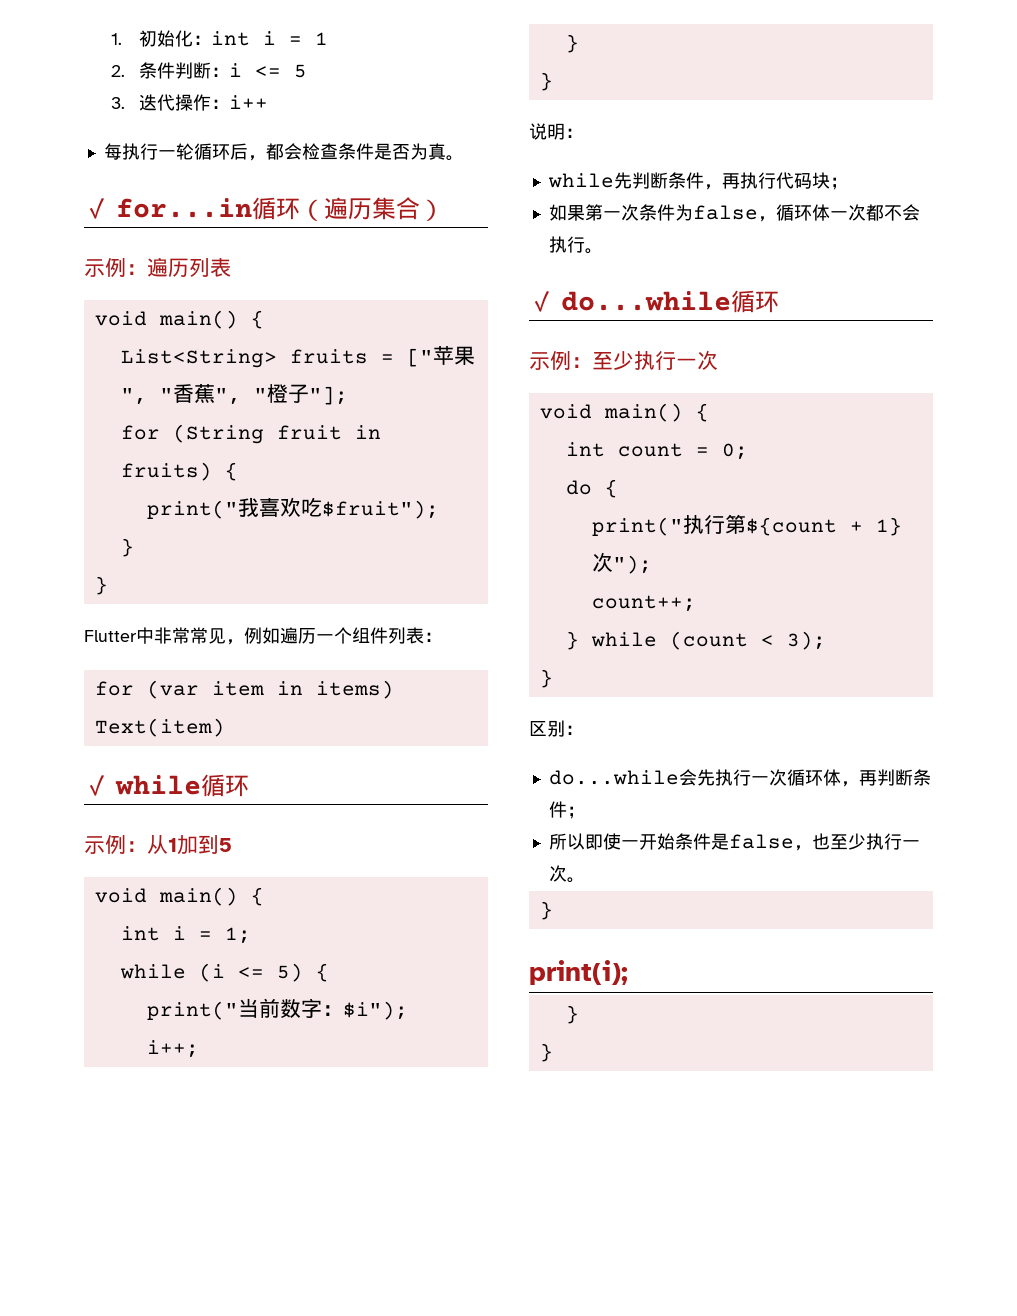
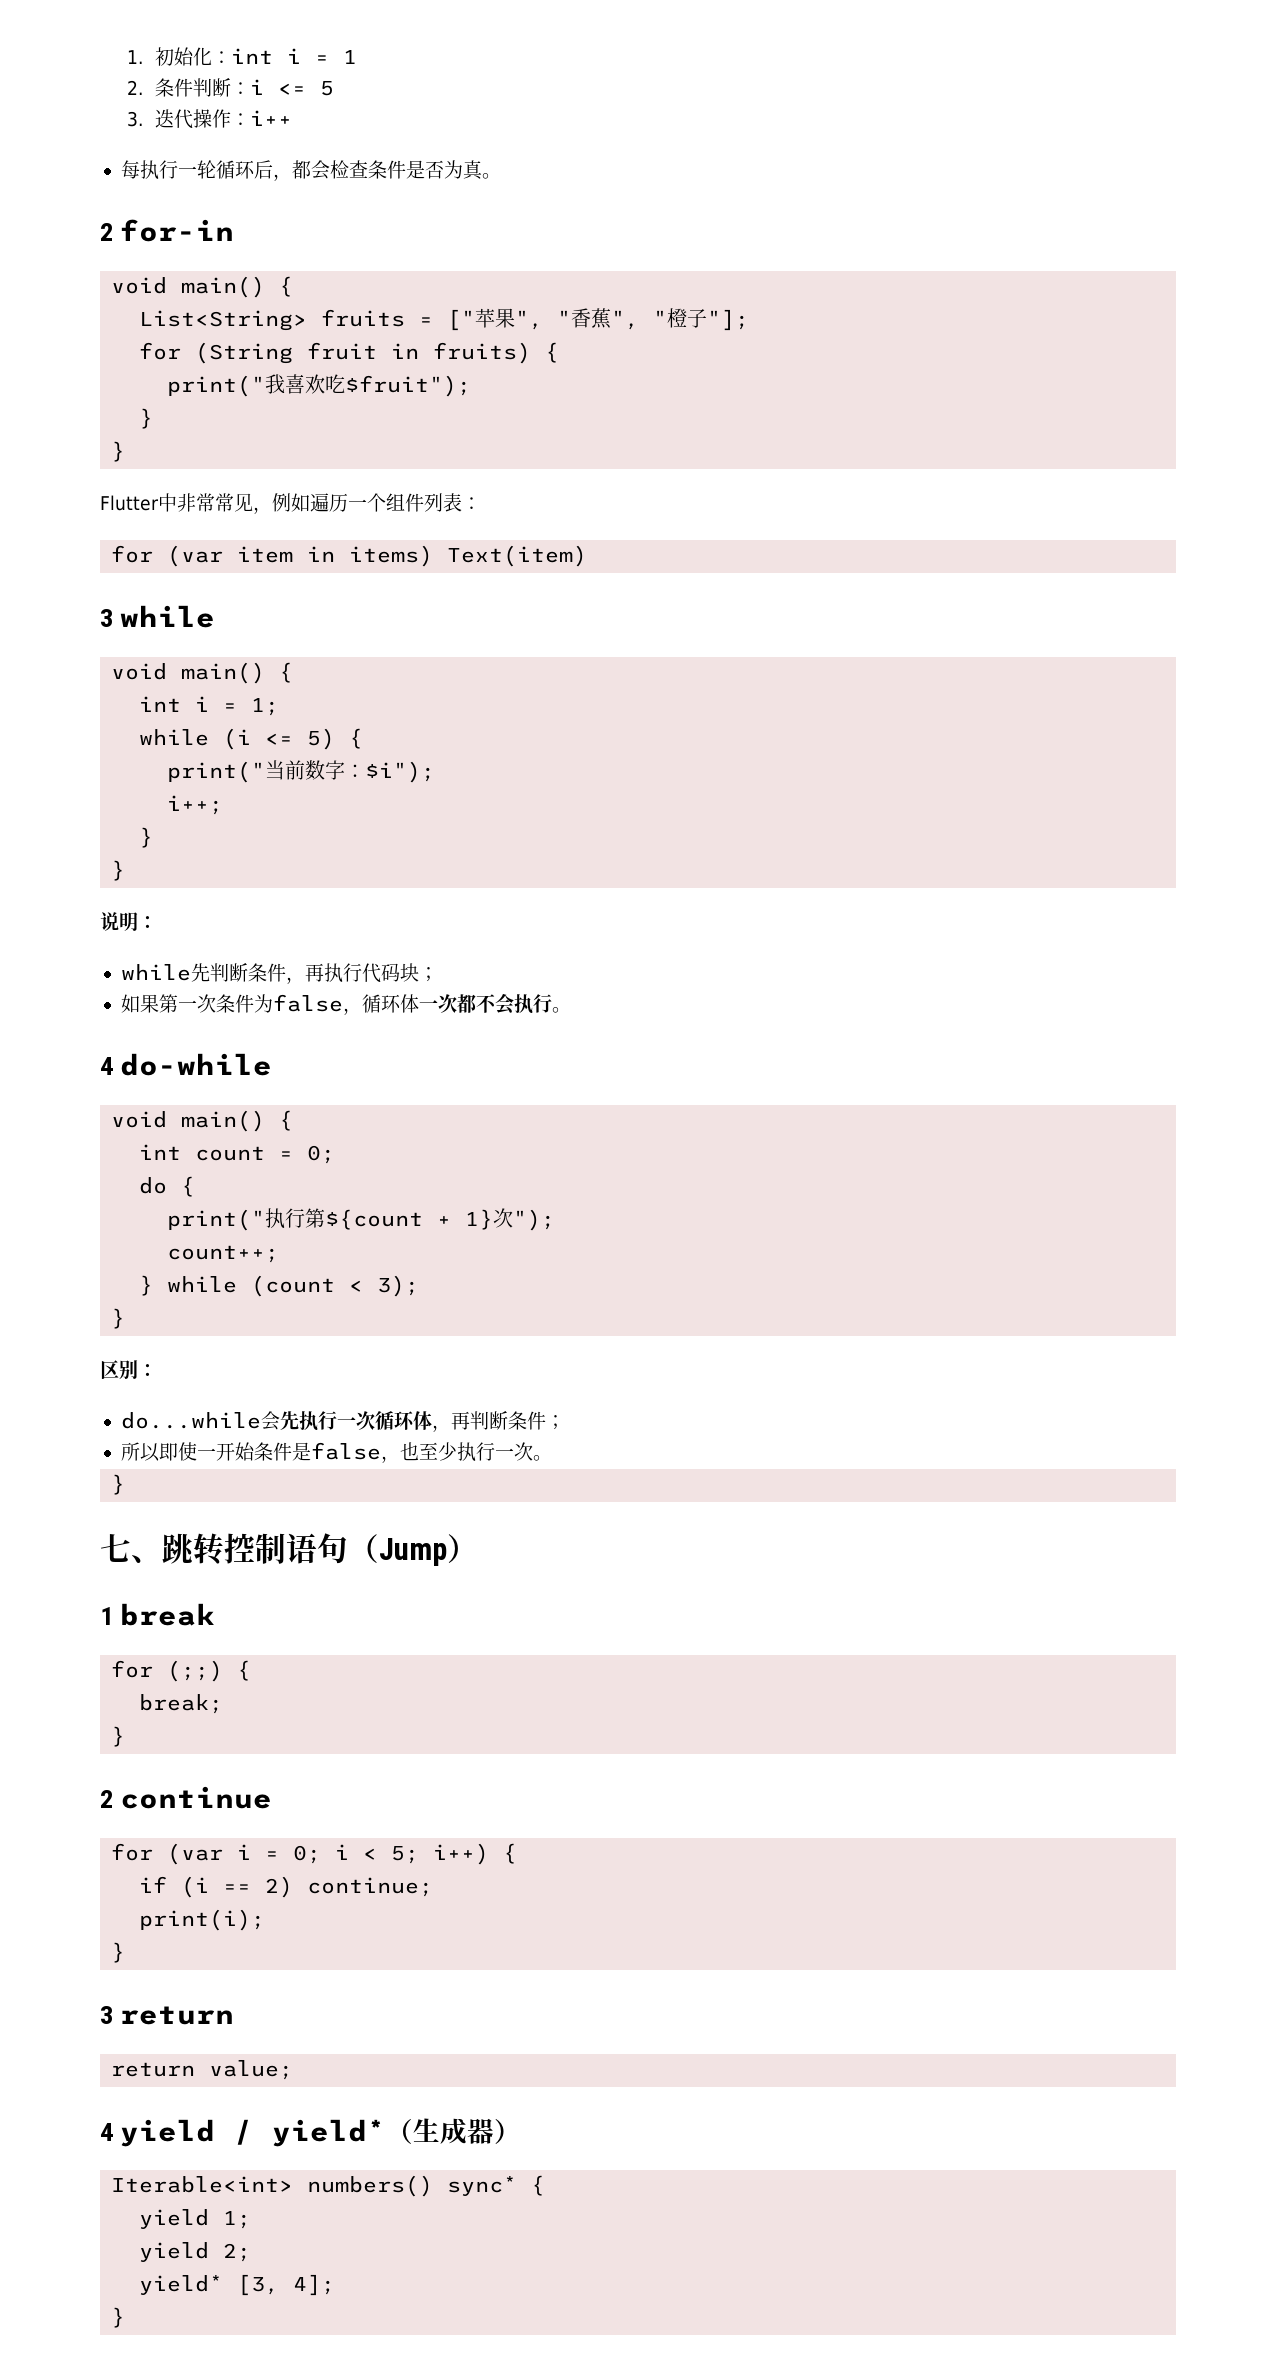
[84,197,444,221] [84,257,231,278] ✓ for...in循环（遍历集合） // 示例：遍历列表 -> [100,219,235,242] 2 for-in
[84,774,249,797] [84,834,232,855] ✓ while循环 // 示例：从1加到5 -> [100,605,216,628] 3 while
[529,290,779,313] [529,350,718,371] ✓ do...while循环 // 示例：至少执行一次 -> [100,1053,273,1076] 4 do-while
[529,960,628,985] [565,1005,579,1024] print(i); // } -> [100,1533,478,1566] [100,1603,216,1626] [111,1660,252,1682] [139,1694,224,1714] [111,1726,126,1747] [100,1786,273,1809] [111,1843,518,1865] [139,1876,434,1898] [139,1909,266,1931] [111,1942,126,1963] [100,2006,235,2025] [111,2060,294,2080] [100,2118,522,2147] [111,2175,546,2197] [139,2209,252,2229] [139,2242,252,2262] [139,2274,336,2296] 七、跳转控制语句（Jump） // 1 break // for (;;) { // break; // } // 2 continue // for (var i = 0; i < 5; i++) { // if (i == 2) continue; // print(i); // } // 3 return // return value; // 4 yield / yield*（生成器） // Iterable<int> numbers() sync* { // yield 1; // yield 2; // yield* [3, 4];

